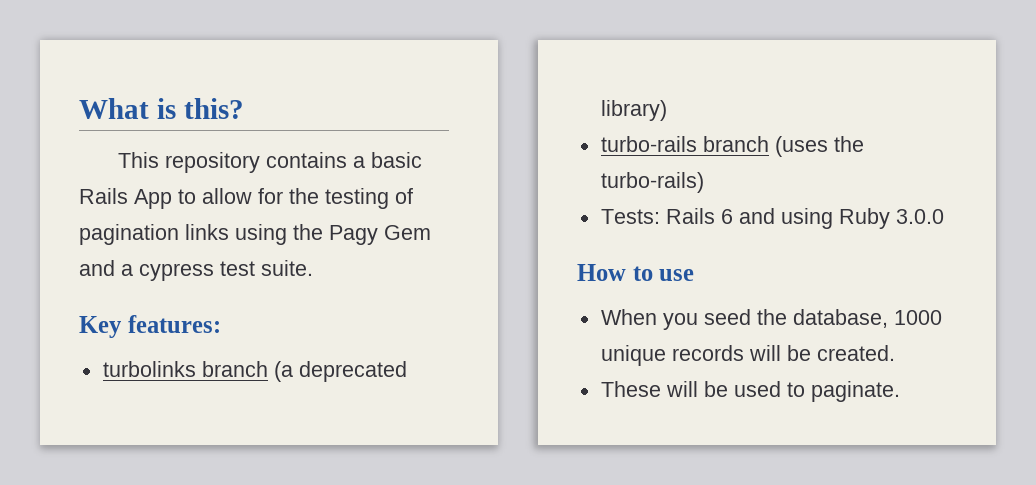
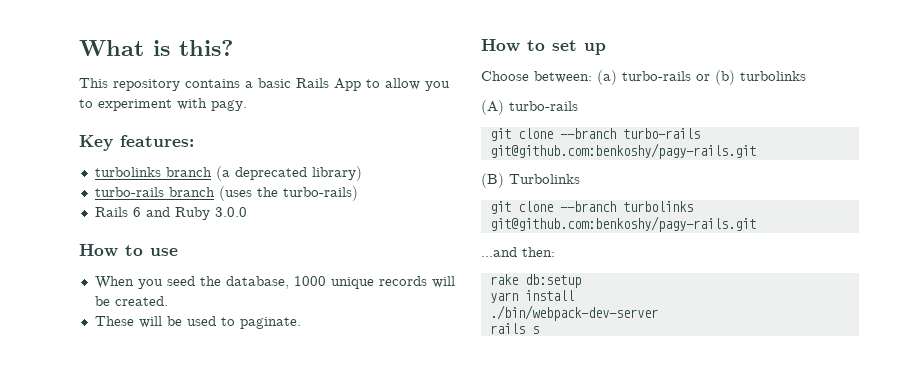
[258,188,413,209] [79,224,431,245] [79,260,313,281] for the testing of pagination links using the Pagy Gem and a cypress test suite. -> [425,81,450,91] [79,98,247,111] you to experiment with pagy.
[600,209,660,224] Tests: -> (358, 193) none
[780,208,833,229] using -> (170, 212) none
(900, 391) none -> [481,39,606,55] [481,70,806,85] [481,100,578,115] [489,128,700,141] [489,143,756,159] [481,173,580,188] [489,201,693,214] [489,216,756,232] [481,247,555,257] [489,274,581,288] [489,290,574,303] [489,305,658,321] [489,323,539,334] // How to set up // Choose between: (a) turbo-rails or (b) turbolinks // (A) turbo-rails // git clone --branch turbo-rails git@github.com:benkoshy/pagy-rails.git // (B) Turbolinks // git clone --branch turbolinks git@github.com:benkoshy/pagy-rails.git // ...and then: // rake db:setup // yarn install // ./bin/webpack-dev-server // rails s

